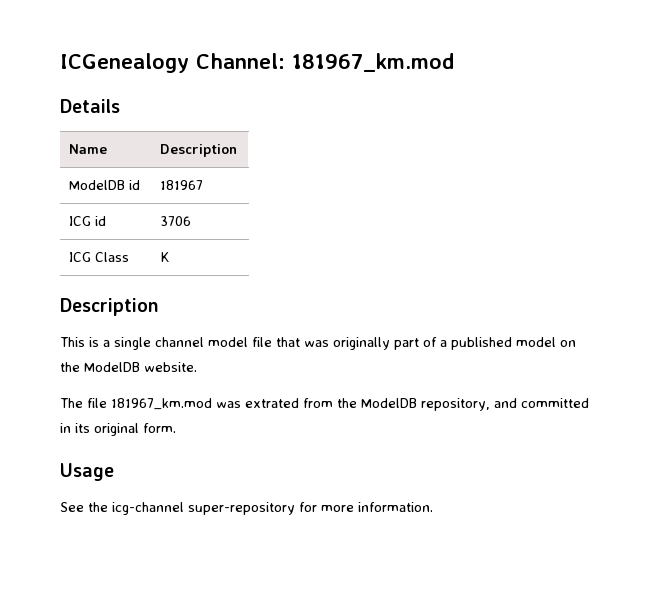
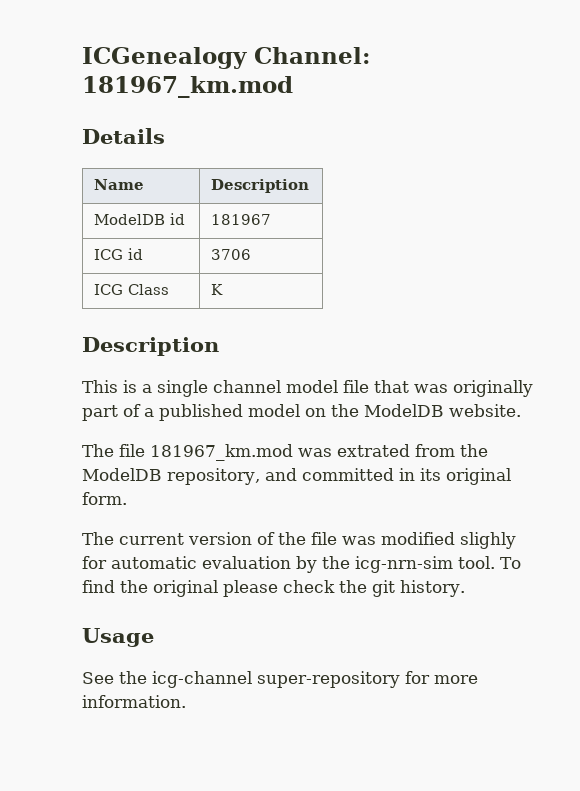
(176, 428) none -> [82,532,516,549] [82,556,521,573] [82,580,465,597] // The current version of the file was modified slighly for automatic evaluation by the icg-nrn-sim tool. To find the original please check the git history.

